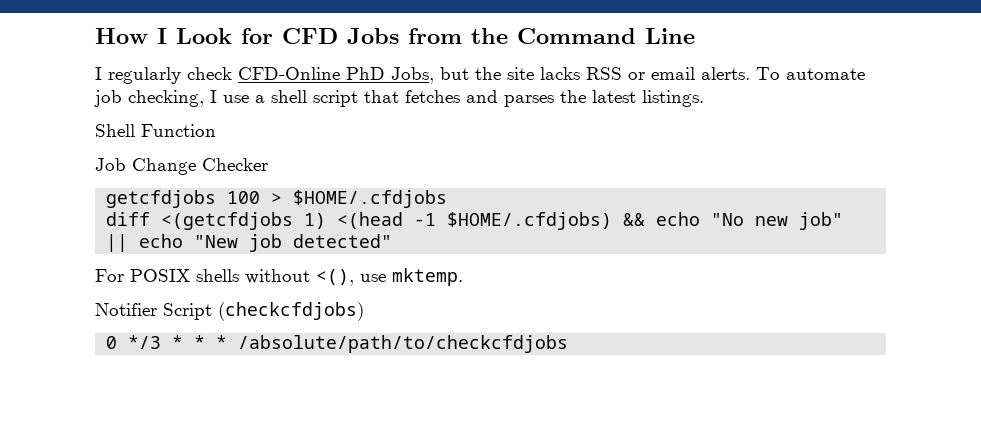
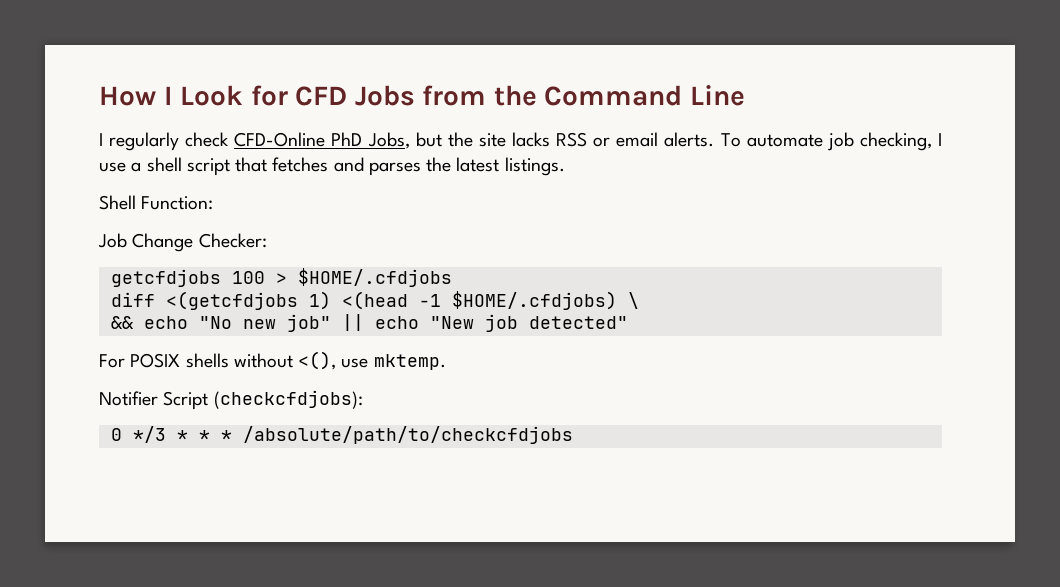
[141,124,216,137] Function -> [141,196,214,210] Function:
[202,158,268,171] Checker -> [198,233,267,248] Checker:
(613, 221) none -> [627,292,639,309] \ //
[218,302,364,321] (checkcfdjobs) -> [213,390,363,409] (checkcfdjobs):

